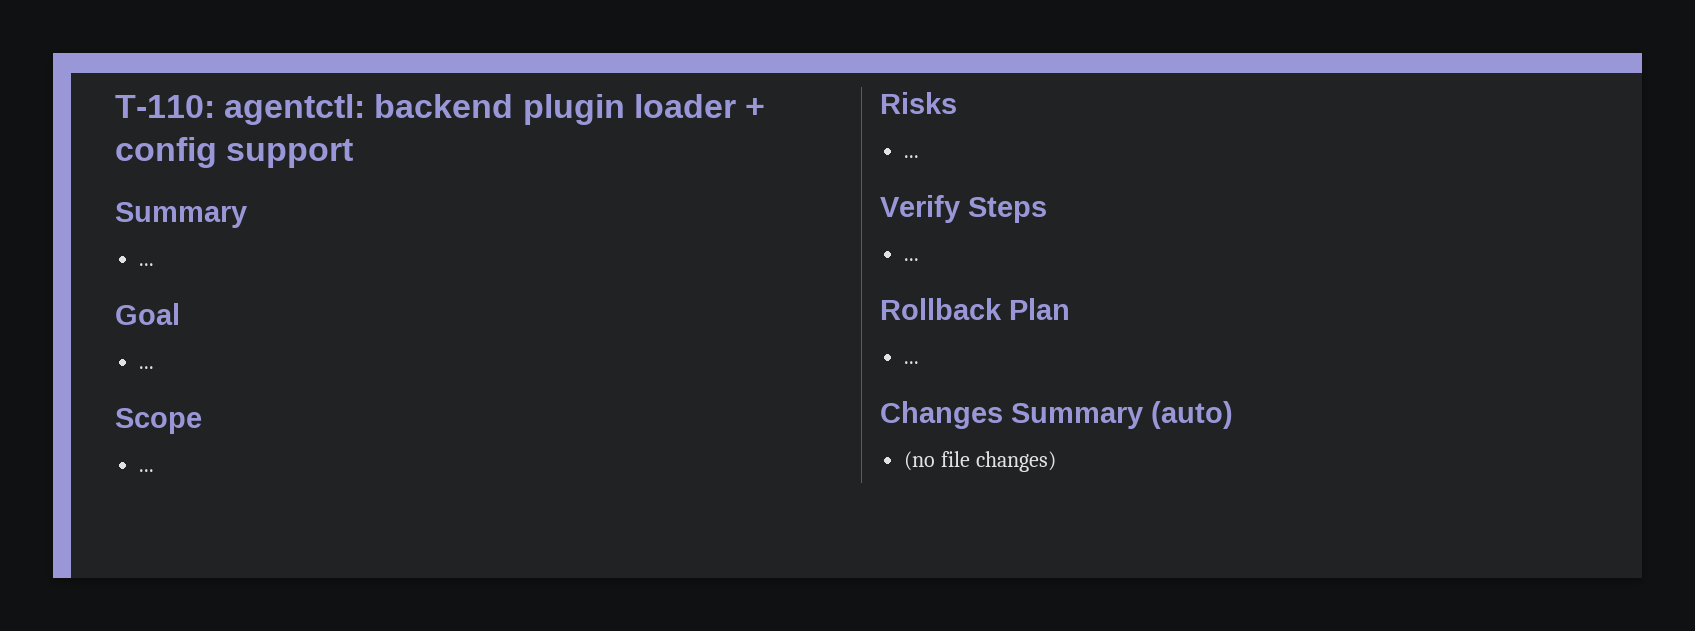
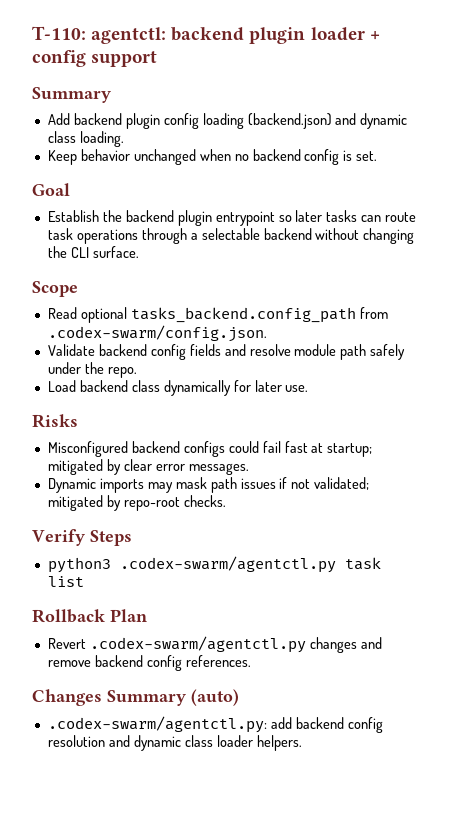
[139,263,155,266] [115,303,180,325] [139,366,155,369] [115,408,202,434] [139,469,155,472] [880,92,957,114] [904,155,920,158] [880,195,1047,223] [904,258,920,261] [880,298,1070,320] [904,361,920,364] [880,401,1233,429] [904,451,1057,472] ... // Goal // ... // Scope // ... // Risks // ... // Verify Steps // ... // Rollback Plan // ... // Changes Summary (auto) // (no file changes) -> [47,113,408,129] [47,131,124,147] [47,149,378,165] [32,183,70,196] [47,210,417,226] [47,228,415,244] [47,246,139,258] [32,281,78,297] [47,307,388,323] [47,325,267,342] [47,344,406,360] [47,362,137,378] [47,380,309,396] [32,414,78,428] [47,441,373,457] [47,459,249,475] [47,477,370,493] [47,495,226,511] [32,529,132,546] [47,556,381,573] [47,576,84,587] [32,609,147,623] [47,636,382,653] [47,655,251,671] [32,689,239,706] [47,716,383,733] [47,735,302,751] Add backend plugin config loading (backend.json) and dynamic class loading. // Keep behavior unchanged when no backend config is set. // Goal // Establish the backend plugin entrypoint so later tasks can route task operations through a selectable backend without changing the CLI surface. // Scope // Read optional tasks_backend.config_path from .codex-swarm/config.json. // Validate backend config fields and resolve module path safely under the repo. // Load backend class dynamically for later use. // Risks // Misconfigured backend configs could fail fast at startup; mitigated by clear error messages. // Dynamic imports may mask path issues if not validated; mitigated by repo-root checks. // Verify Steps // python3 .codex-swarm/agentctl.py task list // Rollback Plan // Revert .codex-swarm/agentctl.py changes and remove backend config references. // Changes Summary (auto) // .codex-swarm/agentctl.py: add backend config resolution and dynamic class loader helpers.

